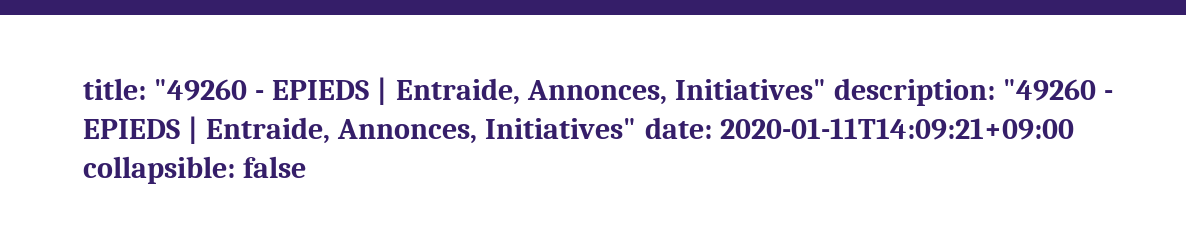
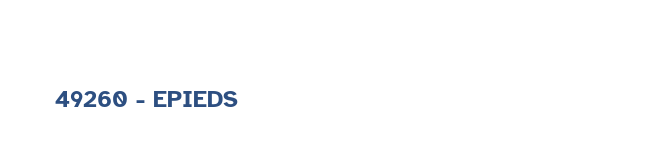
[83,77,1113,106] [83,116,1074,144] [83,156,307,184] title: "49260 - EPIEDS | Entraide, Annonces, Initiatives" description: "49260 - EPIEDS | Entraide, Annonces, Initiatives" date: 2020-01-11T14:09:21+09:00 collapsible: false -> [55,91,238,107] 49260 - EPIEDS

